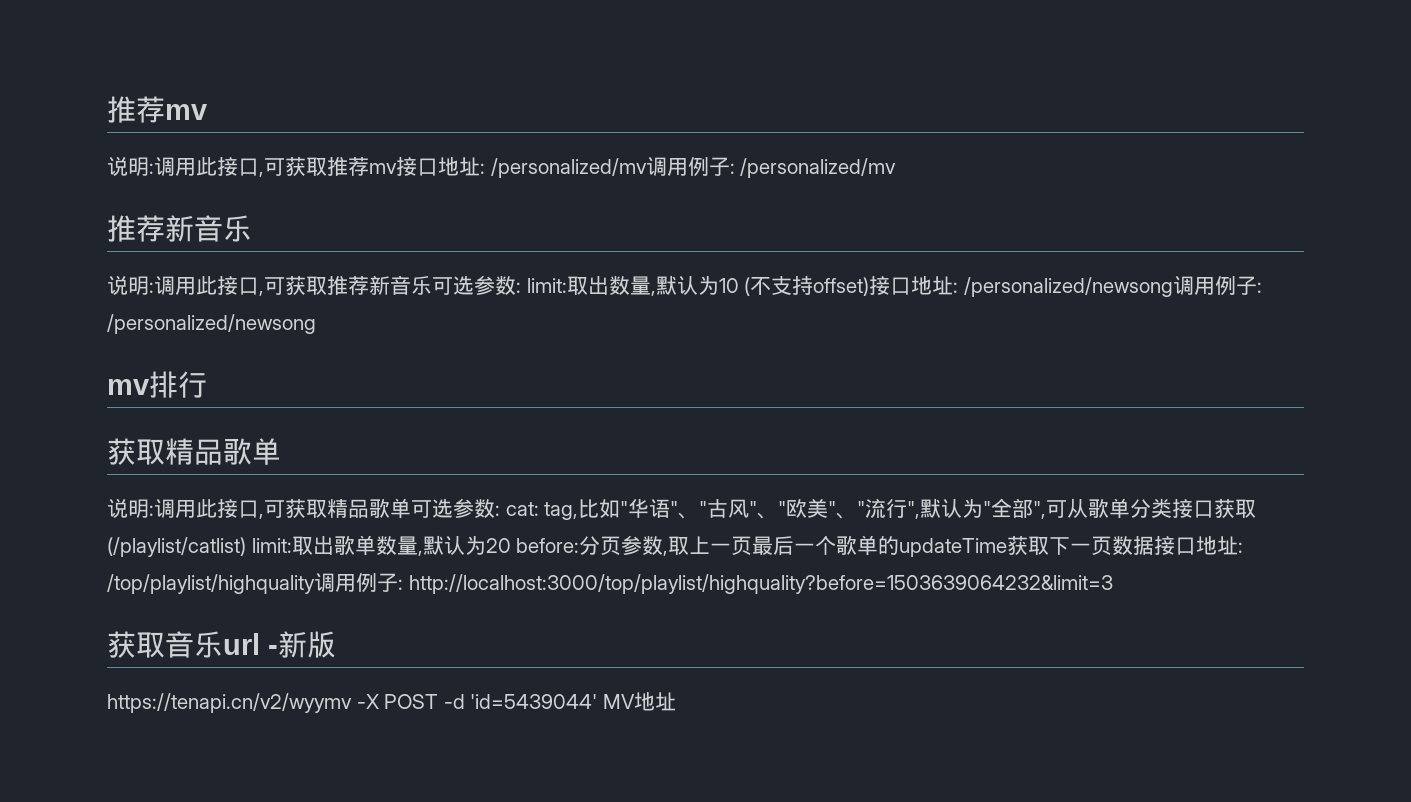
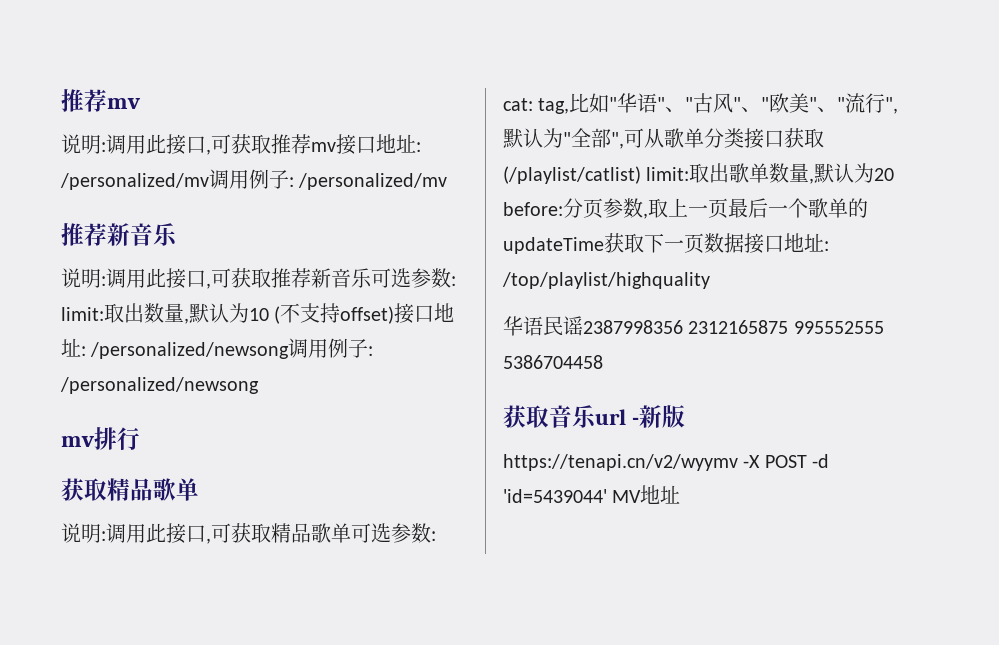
[314,573,1113,594] 调用例子: http://localhost:3000/top/playlist/highquality?before=1503639064232&limit=3 -> [503,316,884,336] [503,355,603,369] // 华语民谣2387998356 2312165875 995552555 5386704458

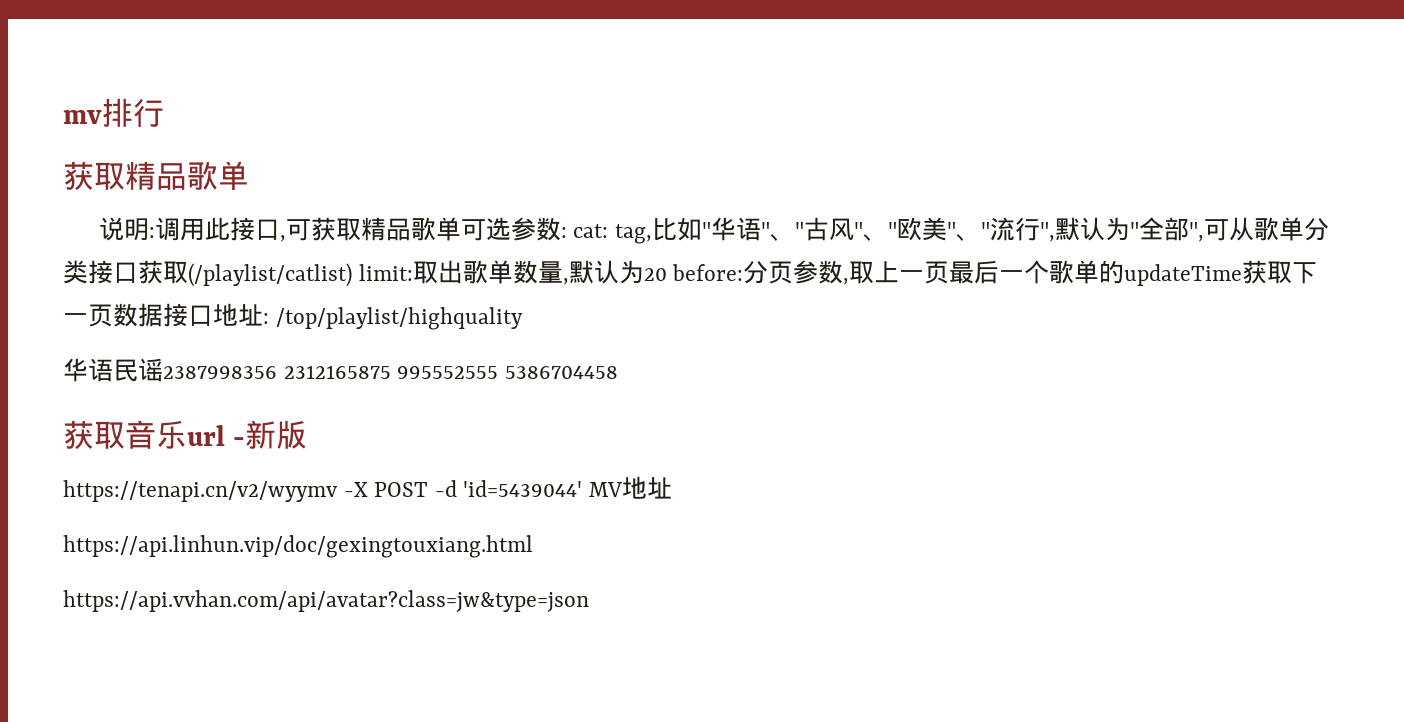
[61,89,140,112] [61,134,421,155] [60,169,448,190] [61,223,177,246] [61,268,456,289] [61,303,455,324] [61,338,374,359] [60,377,259,394] 推荐mv // 说明:调用此接口,可获取推荐mv接口地址: /personalized/mv调用例子: /personalized/mv // 推荐新音乐 // 说明:调用此接口,可获取推荐新音乐可选参数: limit:取出数量,默认为10 (不支持offset)接口地址: /personalized/newsong调用例子: /personalized/newsong // -> (63, 117) none
(681, 494) none -> [63,535,533,558] [63,590,589,612] // https://api.linhun.vip/doc/gexingtouxiang.html // https://api.vvhan.com/api/avatar?class=jw&type=json

